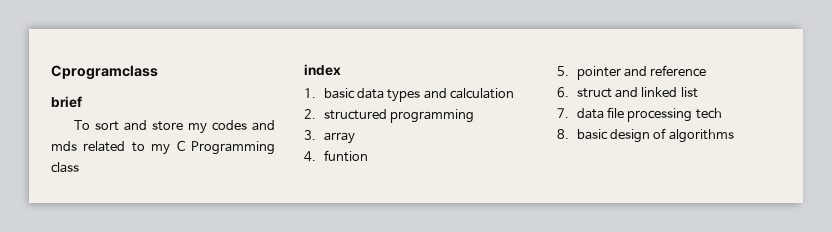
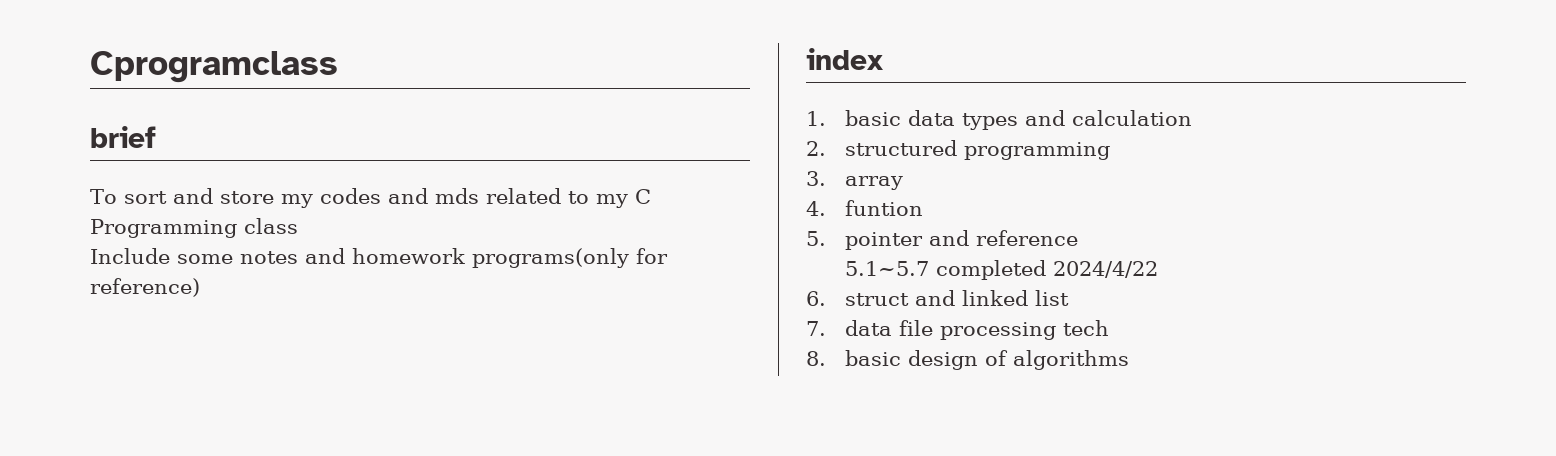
(79, 167) none -> [90,248,668,268] [90,278,200,297] // Include some notes and homework programs(only for reference)
(707, 71) none -> [845,260,1159,280] // 5.1~5.7 completed 2024/4/22

